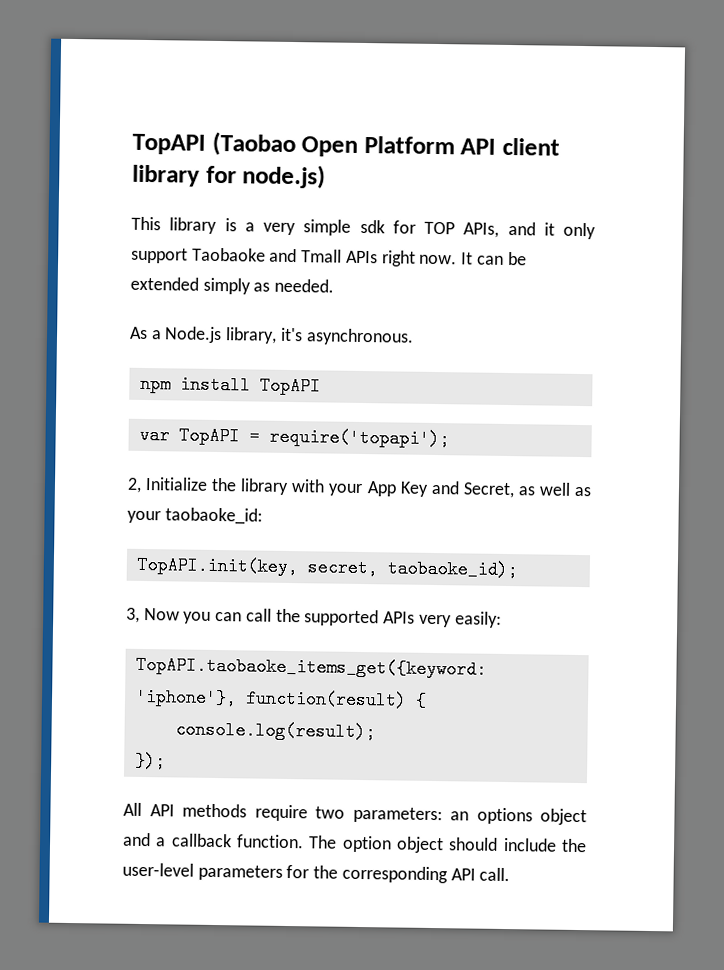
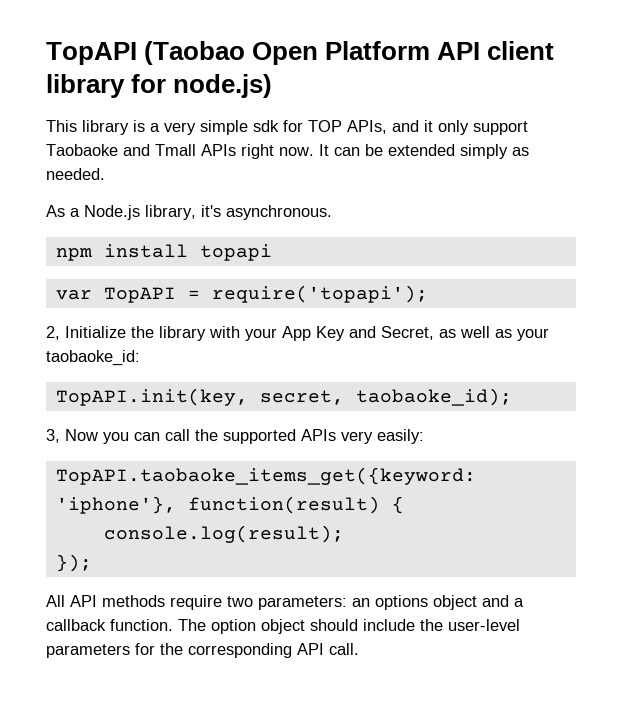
[259,376,321,396] TopAPI -> [199,244,272,261] topapi

